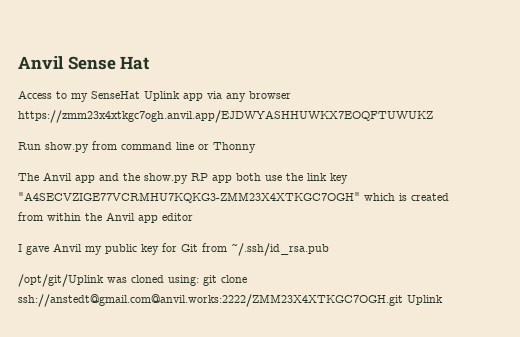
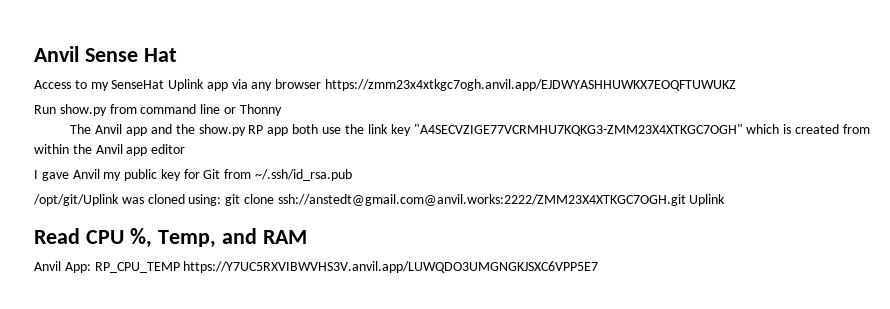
(443, 300) none -> [34,228,307,248] [34,261,599,273] // Read CPU %, Temp, and RAM // Anvil App: RP_CPU_TEMP https://Y7UC5RXVIBWVHS3V.anvil.app/LUWQDO3UMGNGKJSXC6VPP5E7

